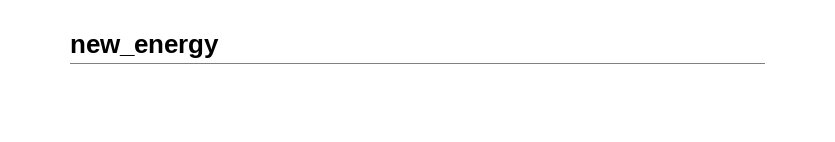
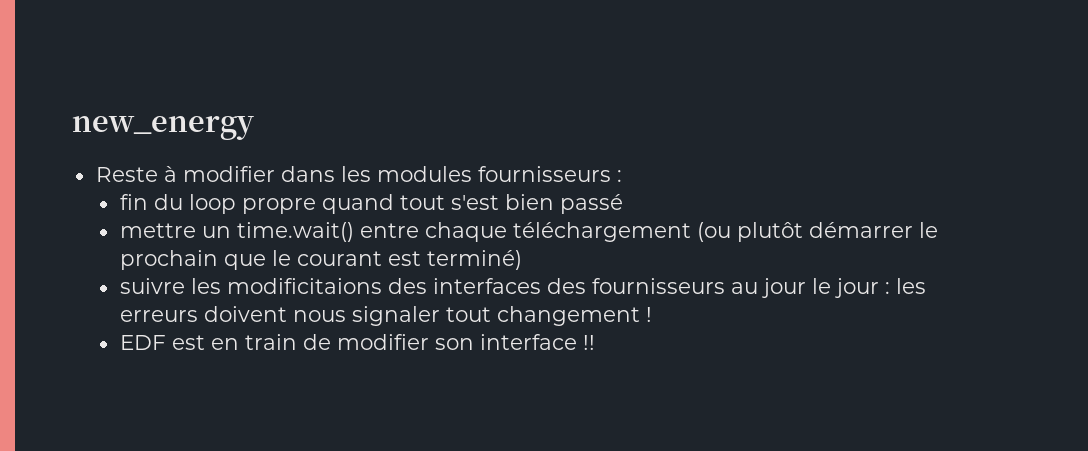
(219, 48) none -> [95,166,622,182] [119,194,623,214] [119,222,938,242] [119,250,522,270] [119,278,926,298] [119,306,652,326] [119,334,595,350] // Reste à modifier dans les modules fournisseurs : // fin du loop propre quand tout s'est bien passé // mettre un time.wait() entre chaque téléchargement (ou plutôt démarrer le prochain que le courant est terminé) // suivre les modificitaions des interfaces des fournisseurs au jour le jour : les erreurs doivent nous signaler tout changement ! // EDF est en train de modifier son interface !!

